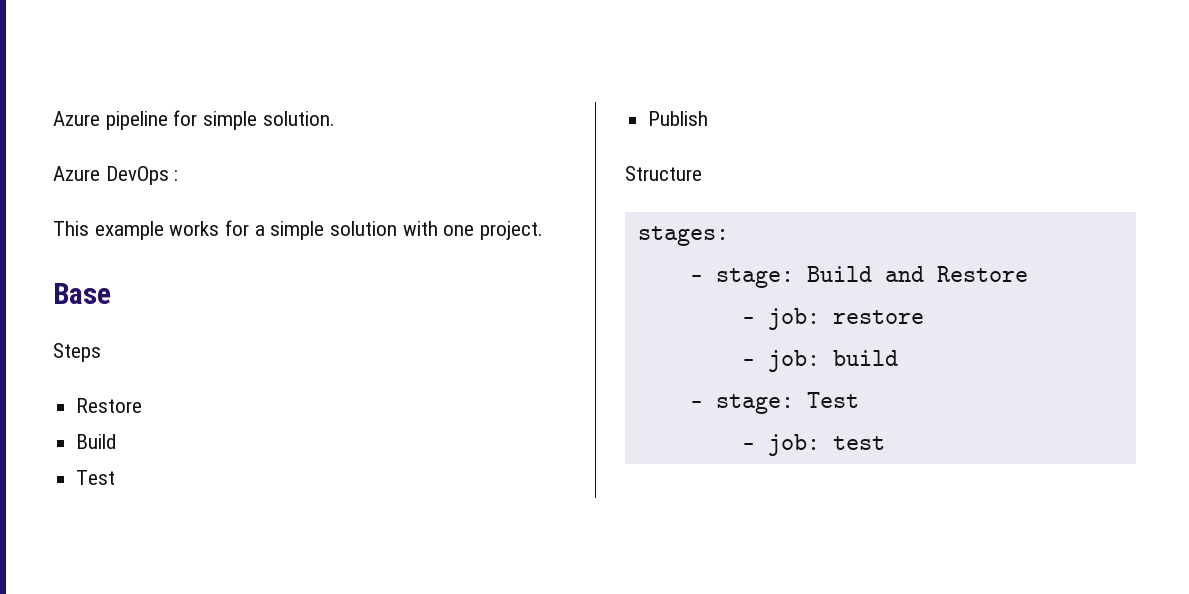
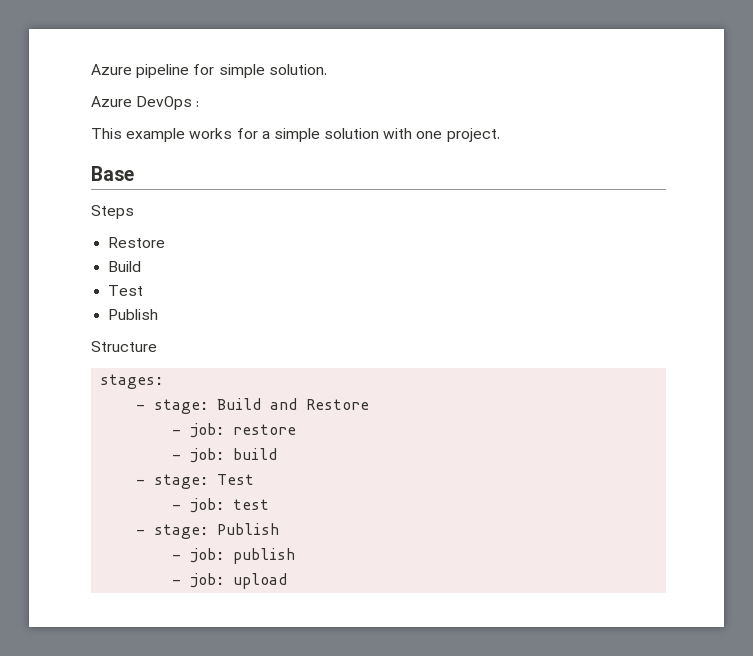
(885, 443) none -> [136,523,280,539] [172,548,296,564] [172,573,288,589] // - stage: Publish // - job: publish // - job: upload

